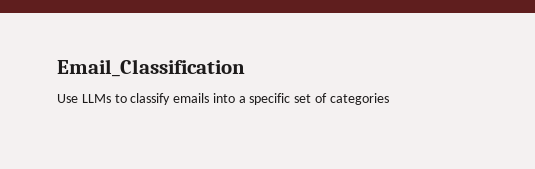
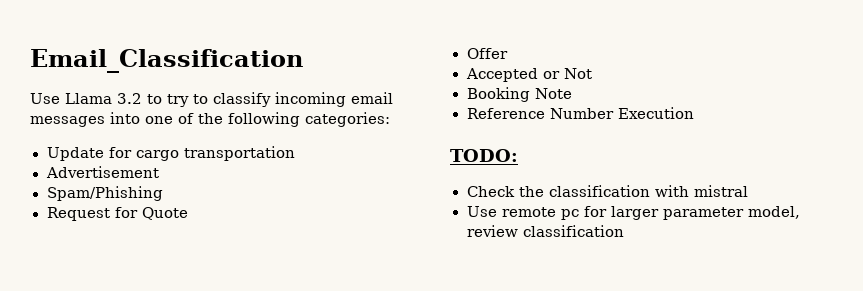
[81,93,389,105] LLMs to classify emails into a specific set of categories -> [65,92,393,107] [30,112,390,127] [46,146,295,161] [45,166,159,178] [46,186,163,201] [46,207,188,221] [466,48,508,59] [465,68,592,82] [466,87,572,102] [466,107,694,119] [450,149,518,162] [466,185,748,197] [466,206,800,220] [466,225,624,237] Llama 3.2 to try to classify incoming email messages into one of the following categories: // Update for cargo transportation // Advertisement // Spam/Phishing // Request for Quote // Offer // Accepted or Not // Booking Note // Reference Number Execution // TODO: // Check the classification with mistral // Use remote pc for larger parameter model, review classification

